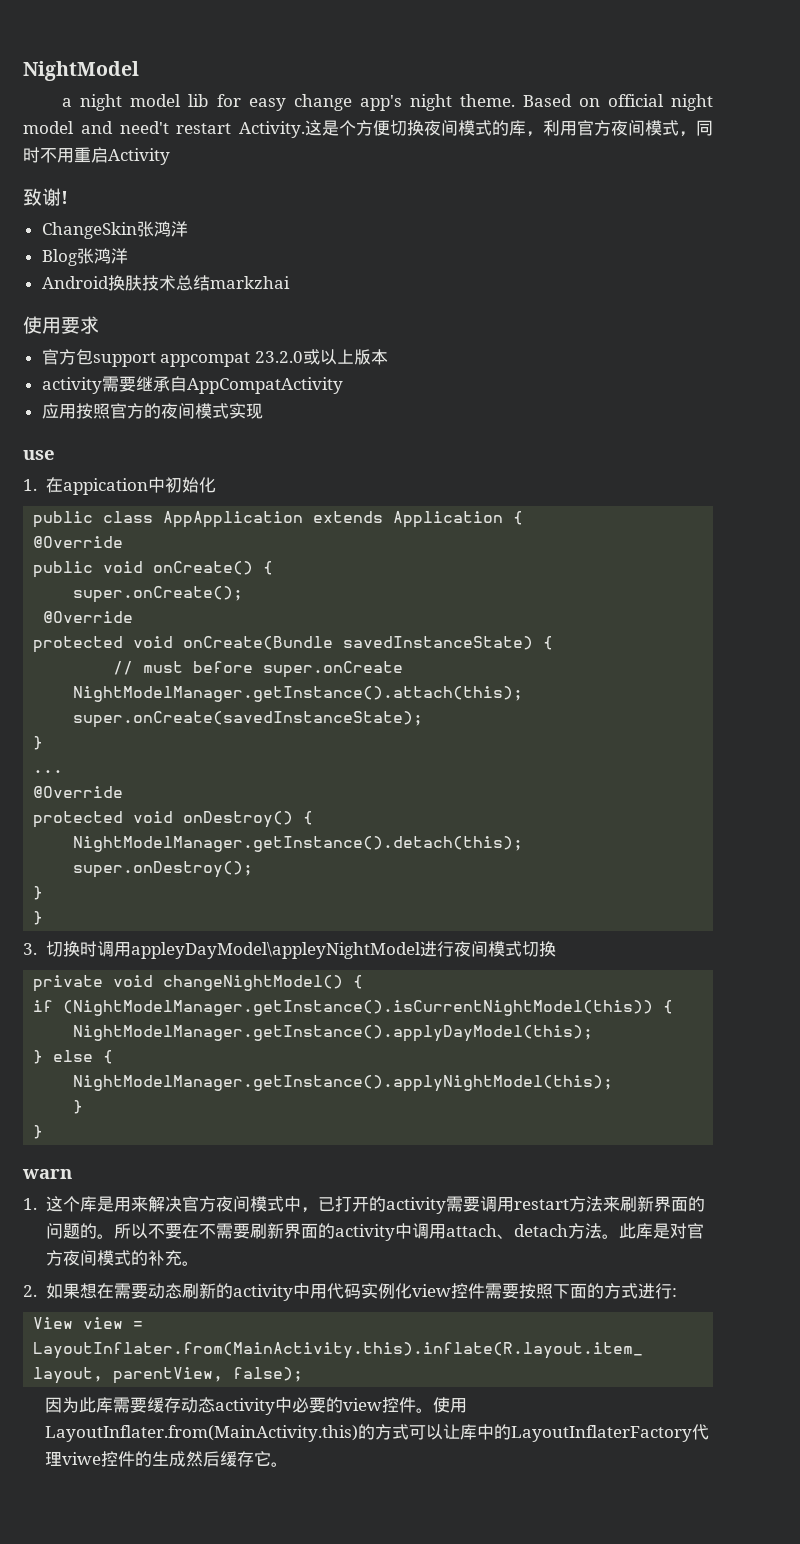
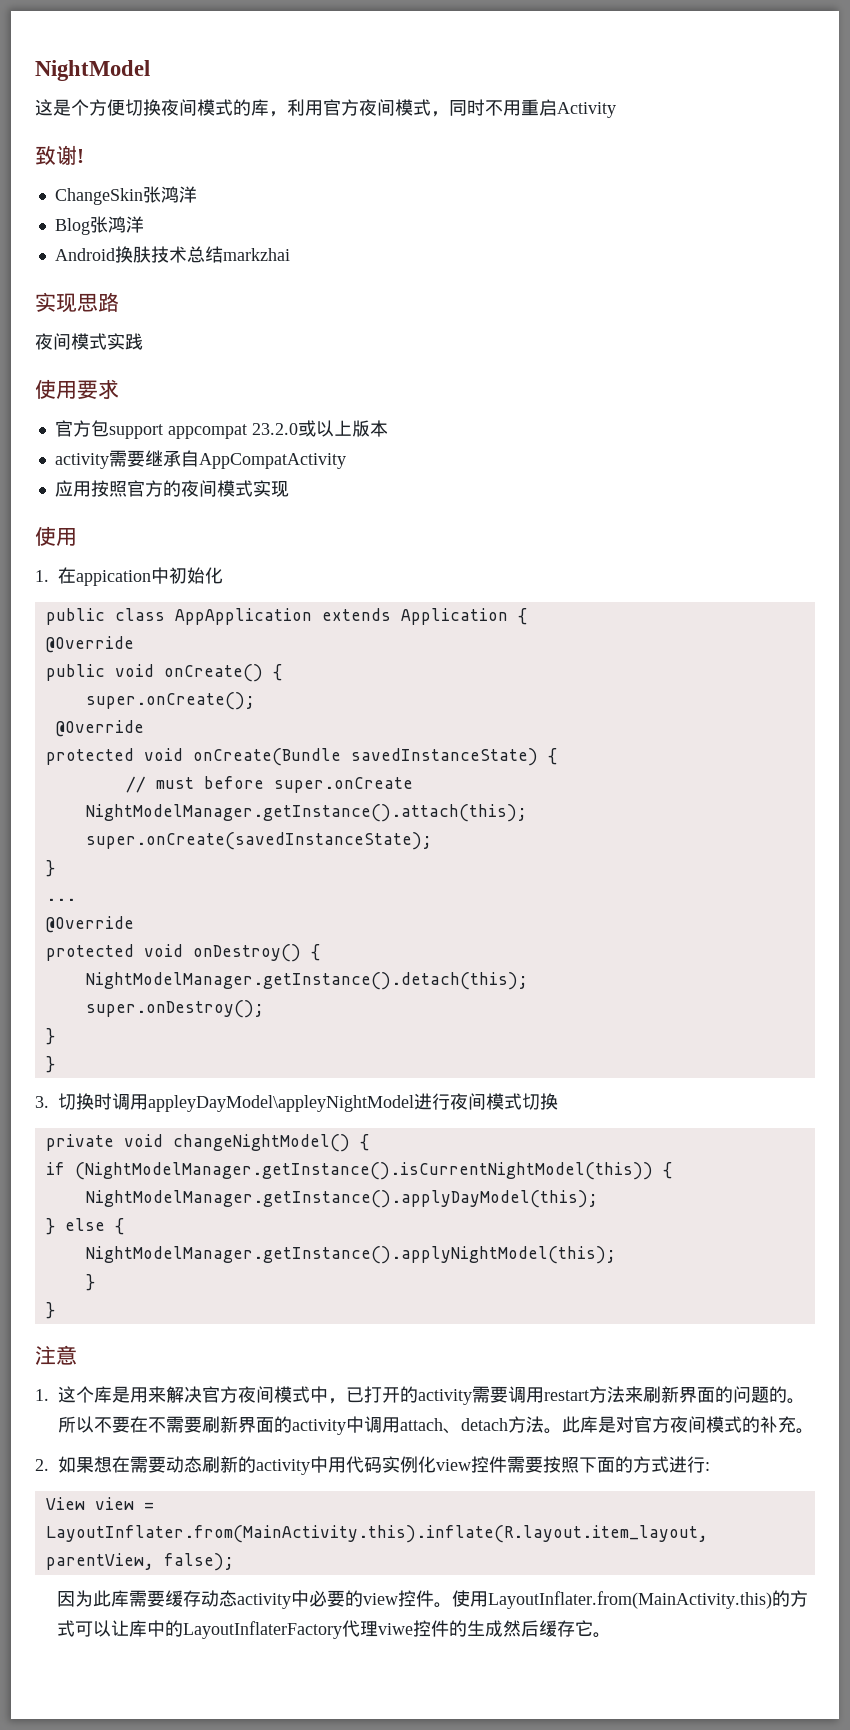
[62,94,713,111] [23,121,305,138] a night model lib for easy change app's night theme. Based on official night model and need't restart Activity. -> (150, 70) none
(290, 282) none -> [35,292,119,313] [35,333,143,350] // 实现思路 // 夜间模式实践
[23,450,55,460] use -> [35,526,77,546] 使用
[22,1169,72,1179] warn -> [35,1345,77,1365] 注意

